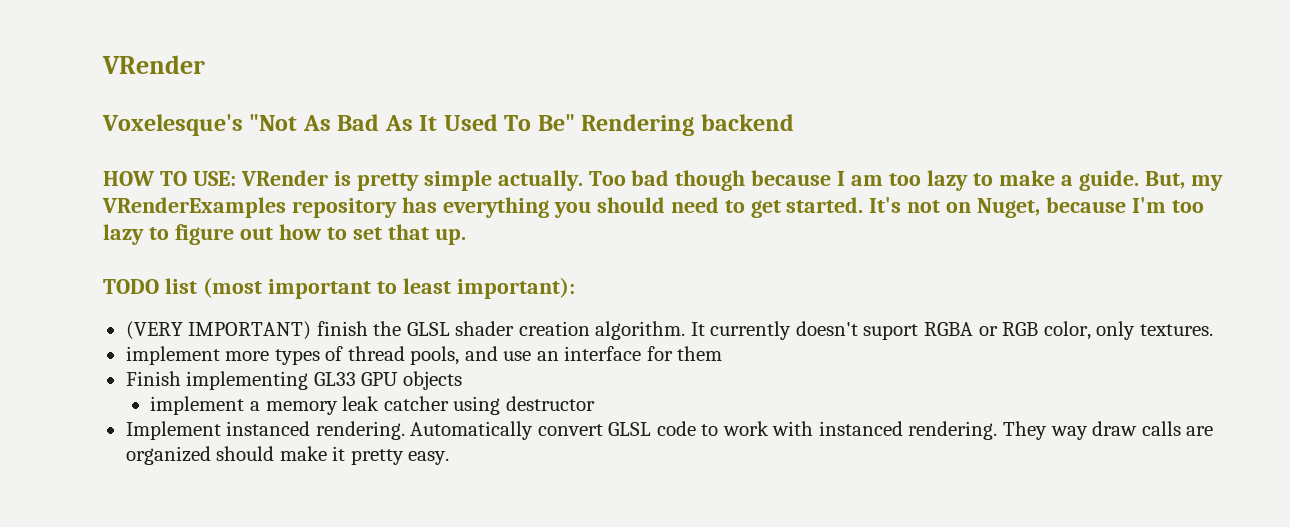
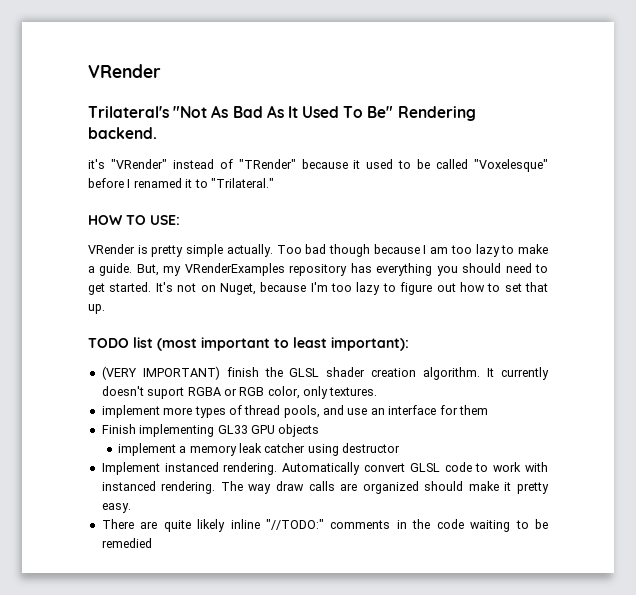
[102,114,243,136] Voxelesque's -> [88,106,169,118] Trilateral's
[700,114,794,131] backend -> [88,127,157,139] [88,159,549,172] [88,178,274,188] backend. // it's "VRender" instead of "TRender" because it used to be called "Voxelesque" before I renamed it to "Trilateral."
(236, 178) none -> (180, 220) //
[1002,421,1047,440] They -> [220,481,243,491] The
(450, 458) none -> [101,519,548,532] [101,538,152,548] // There are quite likely inline "//TODO:" comments in the code waiting to be remedied

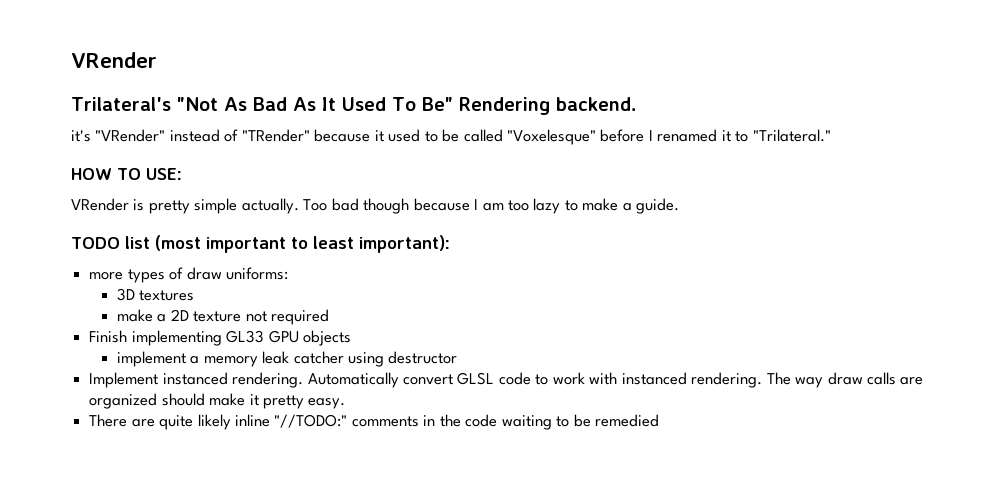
[136,263,548,276] [88,282,548,295] [88,304,105,314] But, my VRenderExamples repository has everything you should need to get started. It's not on Nuget, because I'm too lazy to figure out how to set that up. -> (680, 206) none
[101,366,549,380] [101,386,378,399] [101,405,488,418] (VERY IMPORTANT) finish the GLSL shader creation algorithm. It currently doesn't suport RGBA or RGB color, only textures. // implement more types of thread pools, and use an interface for them -> [89,267,288,283] [116,288,195,301] [116,309,330,325] more types of draw uniforms: // 3D textures // make a 2D texture not required

